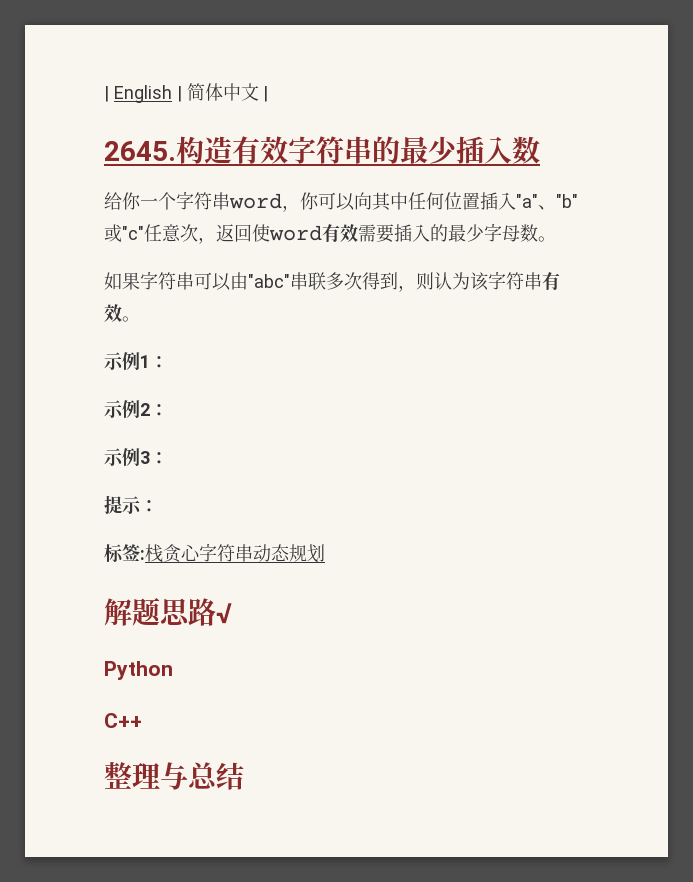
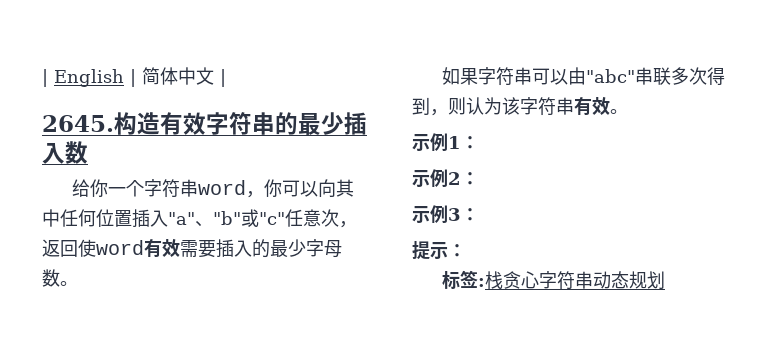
[104,597,232,626] [104,661,173,680] [104,713,142,728] [104,762,244,790] // 解题思路√ // Python // C++ // 整理与总结 -> (666, 280) none

